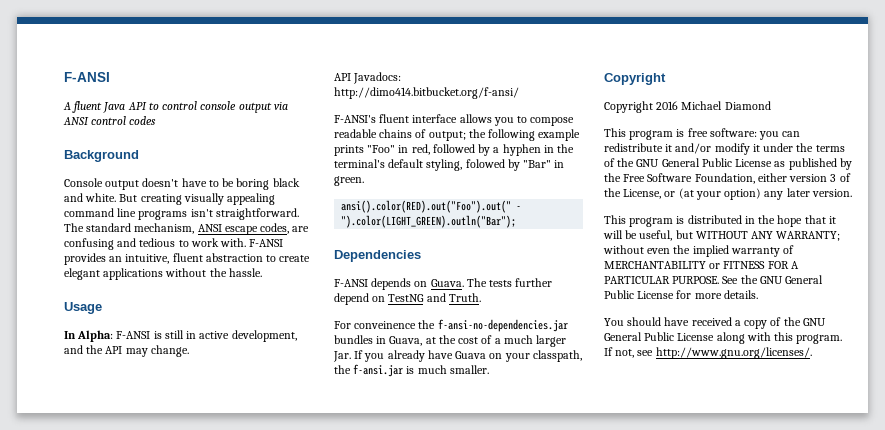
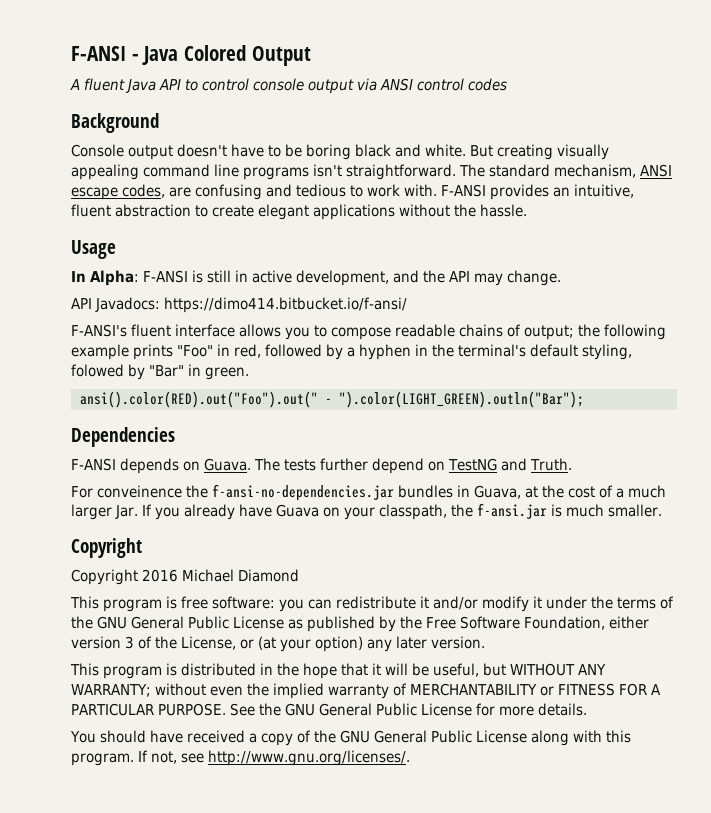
[64,72,110,82] F-ANSI -> [71,45,311,66] F-ANSI - Java Colored Output
[334,87,519,99] http://dimo414.bitbucket.org/f-ansi/ -> [164,297,407,313] https://dimo414.bitbucket.io/f-ansi/

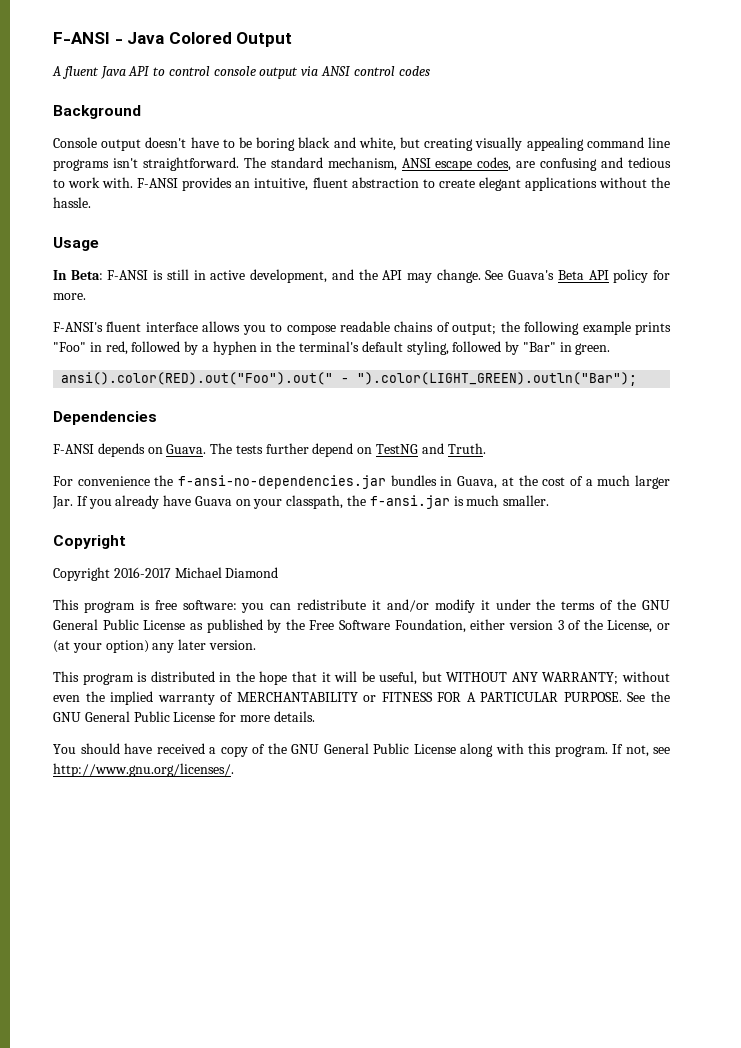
[425,144,493,157] white. But -> [358,137,420,151] white, but
[90,270,139,286] Alpha: -> [70,270,103,280] Beta:
[71,297,407,313] // API Javadocs: https://dimo414.bitbucket.io/f-ansi/ -> [485,269,670,283] [53,293,86,300] See Guava's Beta API policy for more.
[71,364,124,377] folowed -> [452,341,502,352] followed
[97,485,182,498] conveinence -> [77,476,150,486] convenience
[142,569,178,582] 2016 -> [113,567,171,578] 2016-2017

